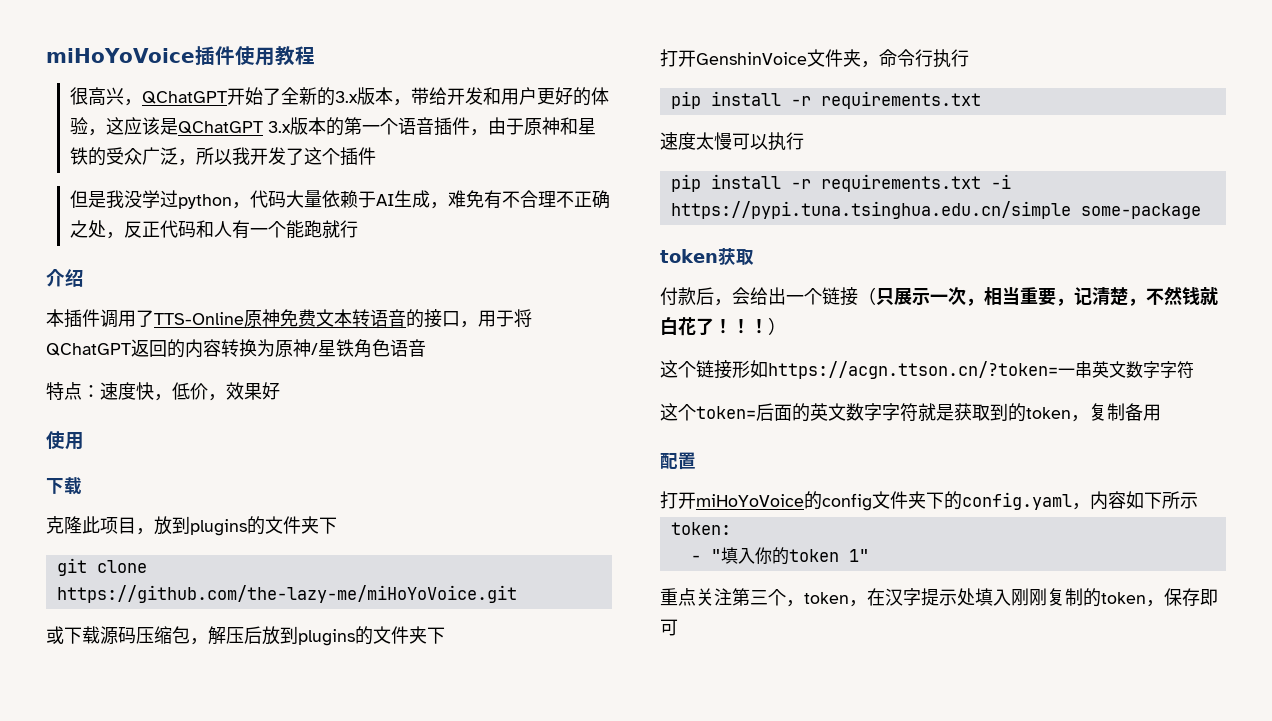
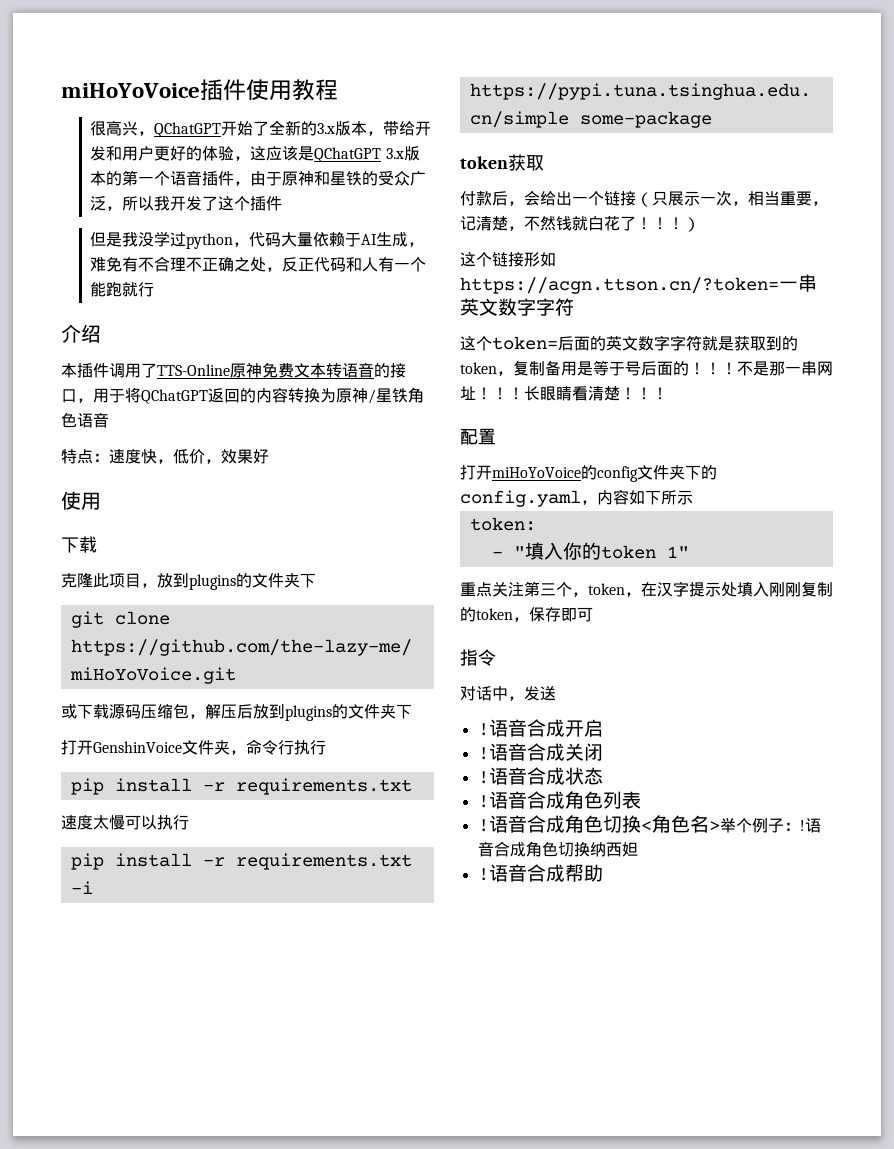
(1161, 412) none -> [577,360,833,376] [460,386,668,401] 是等于号后面的！！！不是那一串网址！！！长眼睛看清楚！！！
(678, 627) none -> [460,649,496,666] [460,685,556,701] [477,719,603,737] [477,743,603,761] [477,767,603,785] [477,791,641,809] [477,815,821,833] [477,841,638,857] [477,864,603,882] // 指令 // 对话中，发送 // !语音合成开启 // !语音合成关闭 // !语音合成状态 // !语音合成角色列表 // !语音合成角色切换<角色名>举个例子：!语音合成角色切换纳西妲 // !语音合成帮助

